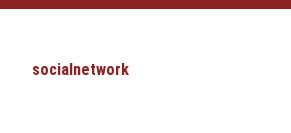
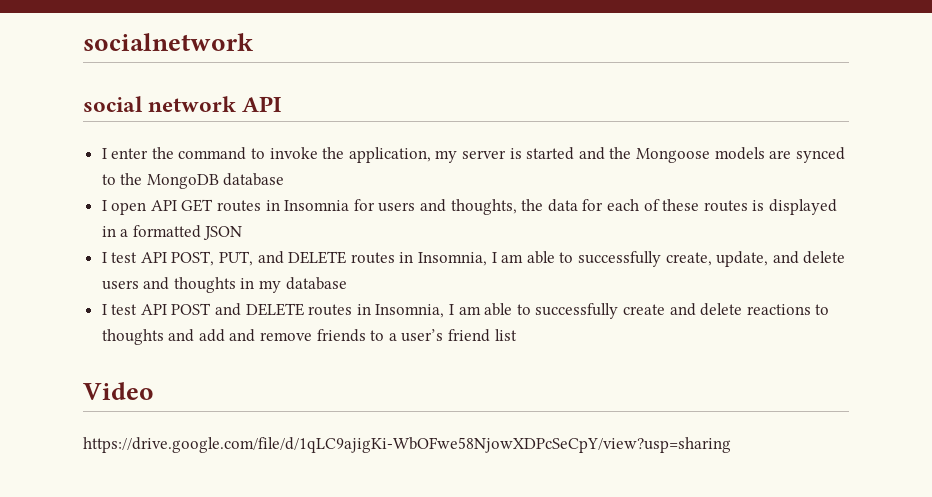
(129, 69) none -> [83,96,282,112] [101,147,845,163] [101,173,285,189] [101,199,837,215] [101,225,243,240] [101,251,846,267] [101,277,347,293] [101,303,830,319] [101,329,517,345] [83,382,154,400] [83,437,731,453] // social network API // I enter the command to invoke the application, my server is started and the Mongoose models are synced to the MongoDB database // I open API GET routes in Insomnia for users and thoughts, the data for each of these routes is displayed in a formatted JSON // I test API POST, PUT, and DELETE routes in Insomnia, I am able to successfully create, update, and delete users and thoughts in my database // I test API POST and DELETE routes in Insomnia, I am able to successfully create and delete reactions to thoughts and add and remove friends to a user’s friend list // Video // https://drive.google.com/file/d/1qLC9ajigKi-WbOFwe58NjowXDPcSeCpY/view?usp=sharing

